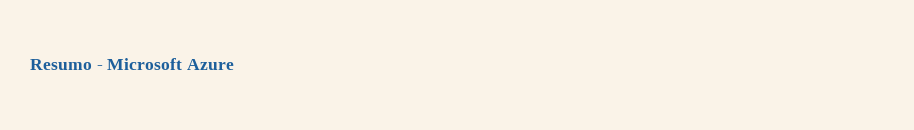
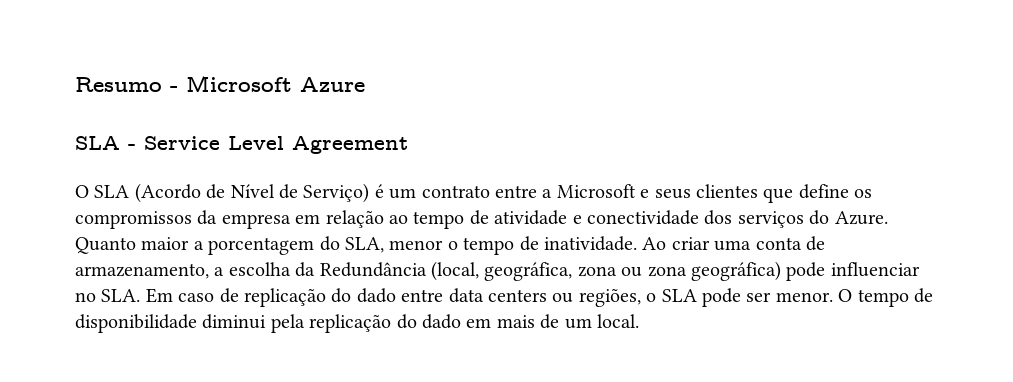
(235, 64) none -> [75,136,408,154] [75,183,873,203] [75,210,888,229] [75,236,825,255] [75,261,920,281] [75,288,933,307] [75,314,639,333] // SLA - Service Level Agreement // O SLA (Acordo de Nível de Serviço) é um contrato entre a Microsoft e seus clientes que define os compromissos da empresa em relação ao tempo de atividade e conectividade dos serviços do Azure. Quanto maior a porcentagem do SLA, menor o tempo de inatividade. Ao criar uma conta de armazenamento, a escolha da Redundância (local, geográfica, zona ou zona geográfica) pode influenciar no SLA. Em caso de replicação do dado entre data centers ou regiões, o SLA pode ser menor. O tempo de disponibilidade diminui pela replicação do dado em mais de um local.

